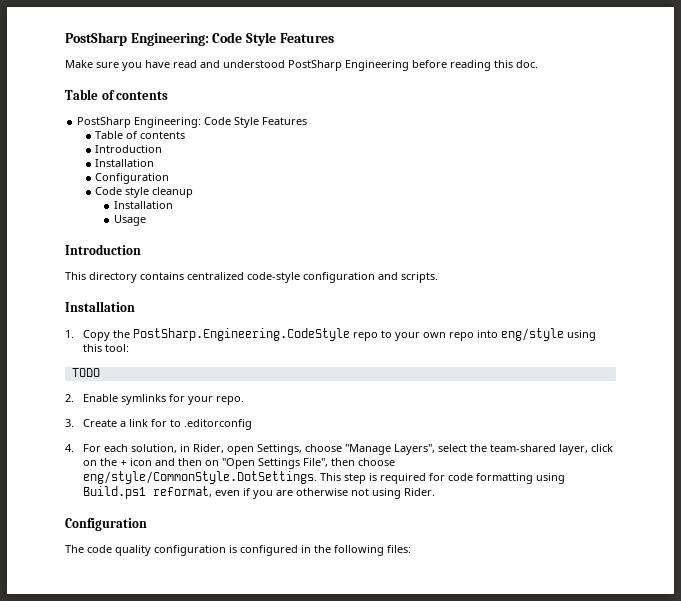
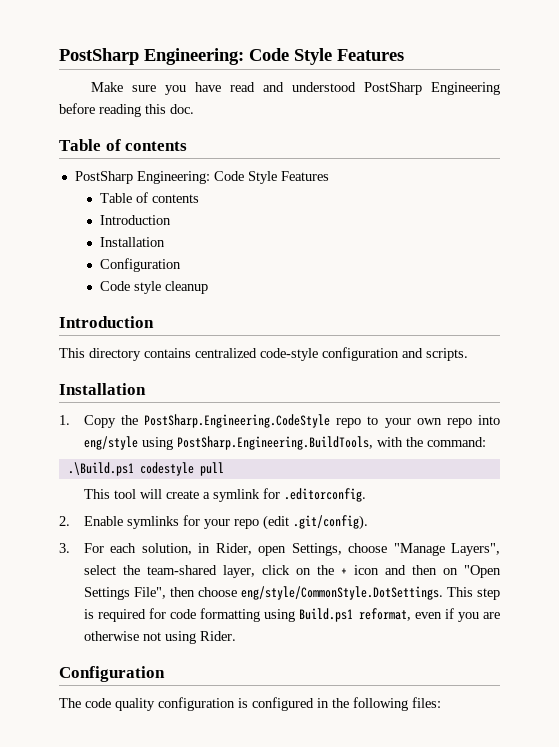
[113,201,173,209] [113,215,146,226] // Installation // Usage -> (208, 287) none
[83,344,130,352] [71,368,100,377] this tool: // TODO -> [176,436,486,450] [67,462,224,476] [83,488,366,502] PostSharp.Engineering.BuildTools, with the command: // .\Build.ps1 codestyle pull // This tool will create a symlink for .editorconfig.
[216,396,245,405] [65,419,253,430] [65,444,74,452] repo. // 3. Create a link for to .editorconfig // 4. -> [233,515,368,530] [59,543,70,553] repo (edit .git/config). // 3.

